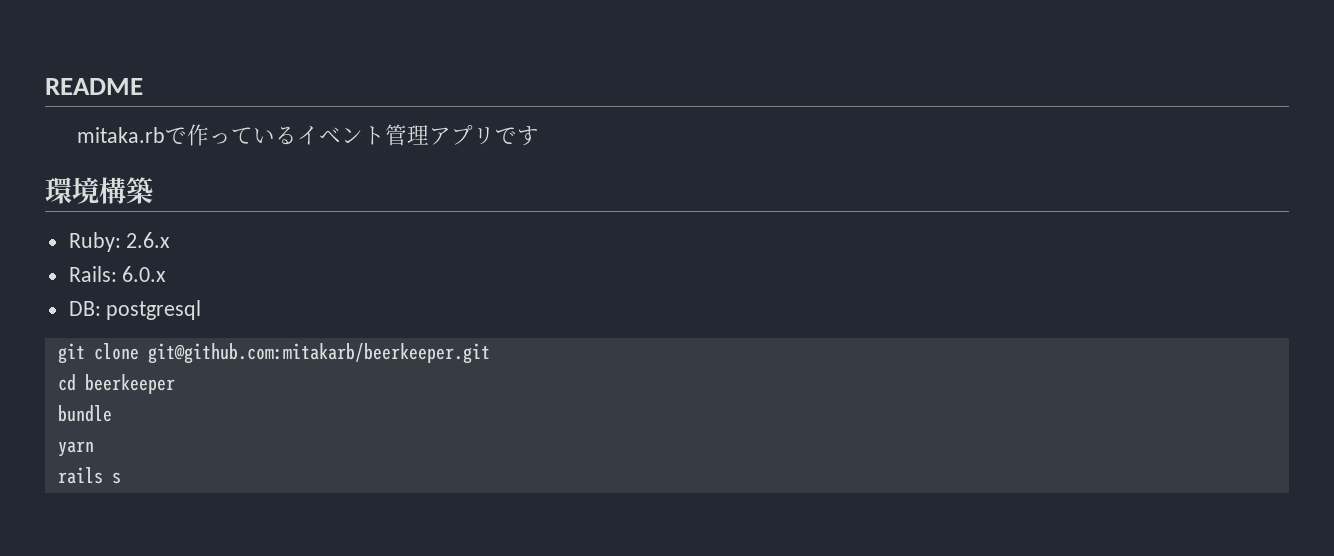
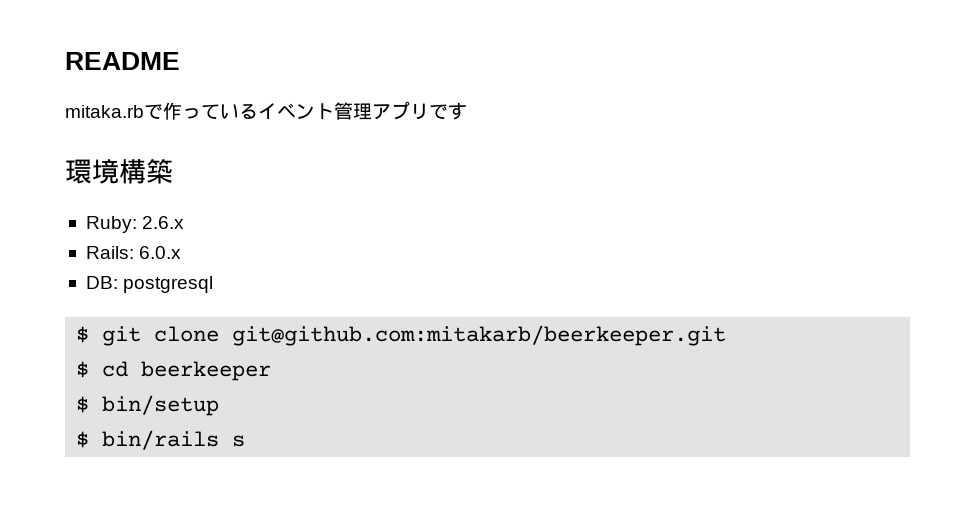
(202, 310) none -> [76,326,90,343] $
(490, 353) none -> [76,361,90,378] $
[57,405,112,422] [57,441,94,457] [57,467,103,484] bundle // yarn // rails -> [76,395,220,416] [76,430,220,450] $ bin/setup // $ bin/rails

